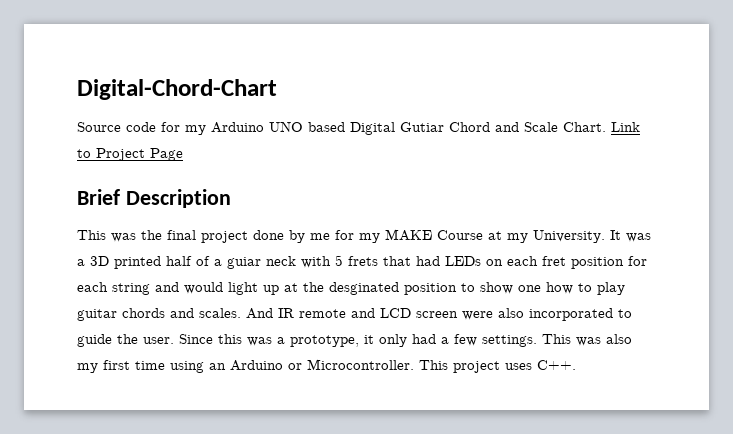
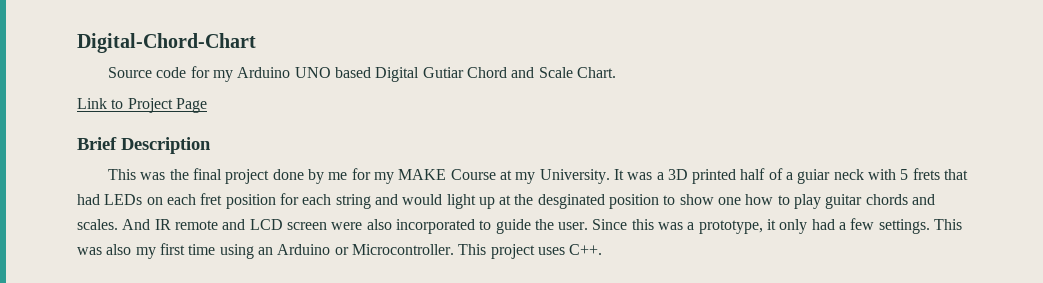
(606, 127) none -> (616, 72) //

